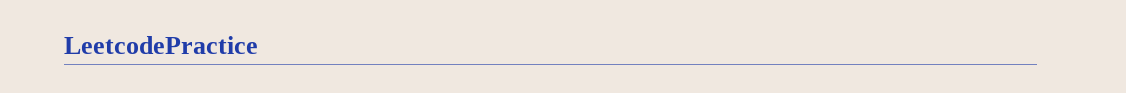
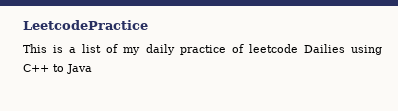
(258, 45) none -> [23,44,382,55] [23,64,92,74] // This is a list of my daily practice of leetcode Dailies using C++ to Java

